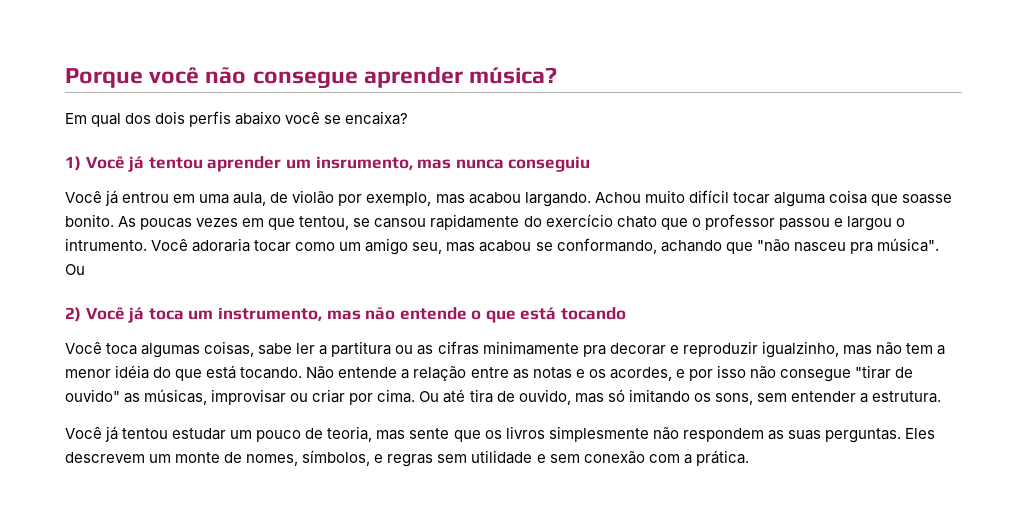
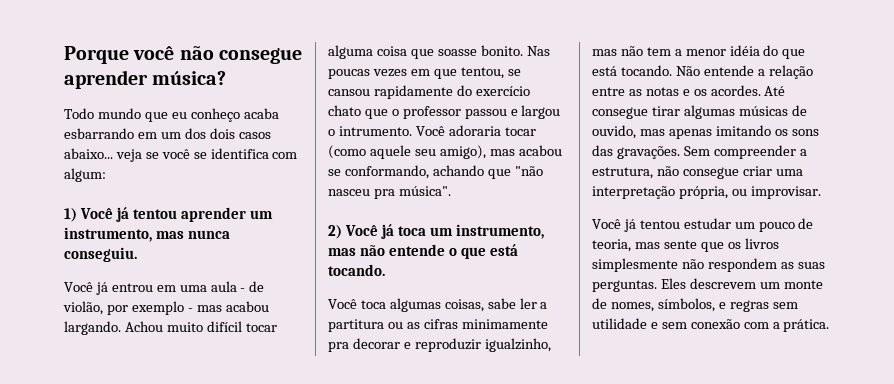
[65,111,409,127] Em qual dos dois perfis abaixo você se encaixa? -> [64,108,279,122] [64,128,271,139] [64,148,298,162] [64,168,106,182] Todo mundo que eu conheço acaba esbarrando em um dos dois casos abaixo... veja se você se identifica com algum:
[315,156,413,170] insrumento, -> [64,227,152,242] instrumento,
[508,156,591,172] conseguiu -> [64,247,137,262] conseguiu.
[233,190,432,206] aula, de violão por exemplo, -> [210,281,265,292] [63,301,193,315] aula - de violão, por exemplo -
[118,216,137,227] As -> [526,46,550,56] Nas
[295,238,443,255] como um amigo seu, -> [328,145,486,159] (como aquele seu amigo),
[65,264,85,275] Ou -> (451, 191) none
[561,307,627,320] tocando -> [328,264,385,276] tocando.
[609,365,914,382] [65,389,493,405] acordes, e por isso não consegue "tirar de ouvido" as músicas, improvisar ou criar por cima. Ou até tira -> [710,85,786,96] [592,105,788,119] acordes. Até consegue tirar algumas músicas
[607,389,625,402] só -> [668,129,712,139] apenas
[714,391,942,405] sons, sem entender a estrutura. -> [791,129,819,136] [592,145,807,159] [592,166,803,179] [592,186,821,199] sons das gravações. Sem compreender a estrutura, não consegue criar uma interpretação própria, ou improvisar.

